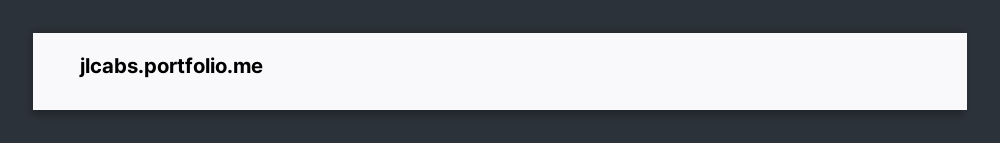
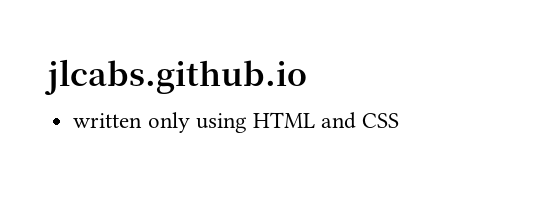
[79,57,263,78] jlcabs.portfolio.me -> [44,59,307,95] [73,112,400,133] jlcabs.github.io // written only using HTML and CSS

